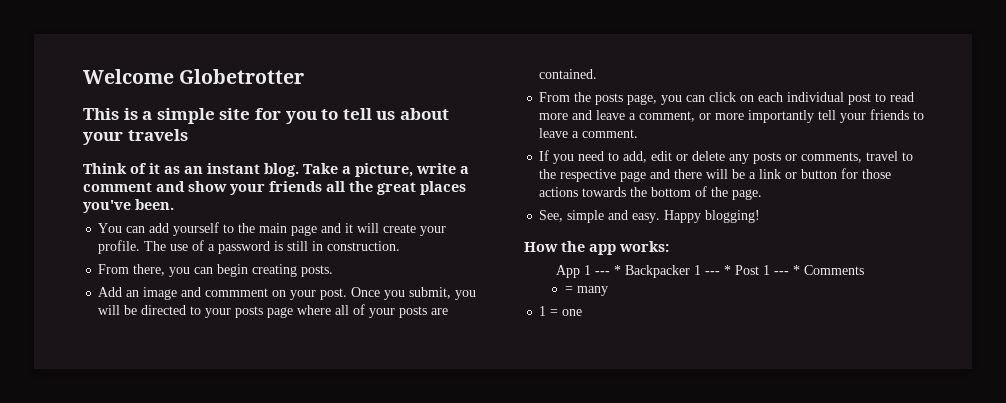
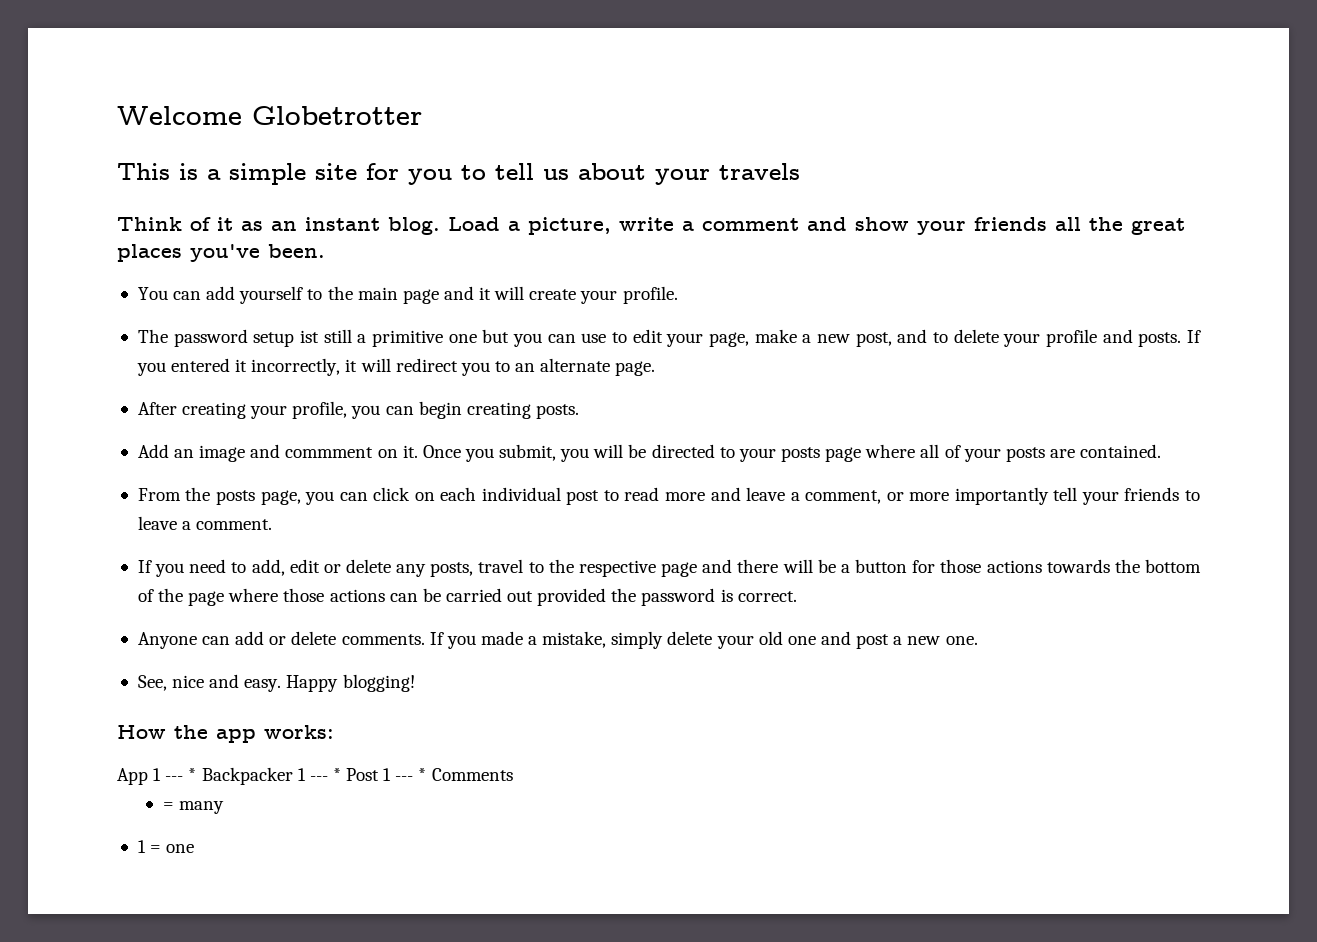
[303,163,338,174] Take -> [448,217,500,231] Load
[144,240,401,254] [98,264,166,276] The use of a password is still in construction. // From there, -> [137,329,1202,347] [136,358,656,376] [137,401,348,419] // The password setup ist still a primitive one but you can use to edit your page, make a new post, and to delete your profile and posts. If you entered it incorrectly, it will redirect you to an alternate page. // After creating your profile,
[290,288,348,300] your post. -> [402,445,418,458] it.
[753,152,863,164] posts or comments, -> [430,562,474,577] posts,
[759,169,798,179] link or -> (850, 568) none
[732,189,763,200] page. -> [188,588,797,606] [137,631,978,649] page where those actions can be carried out provided the password is correct. // Anyone can add or delete comments. If you made a mistake, simply delete your old one and post a new one.
[567,210,605,223] simple -> [172,675,205,688] nice

